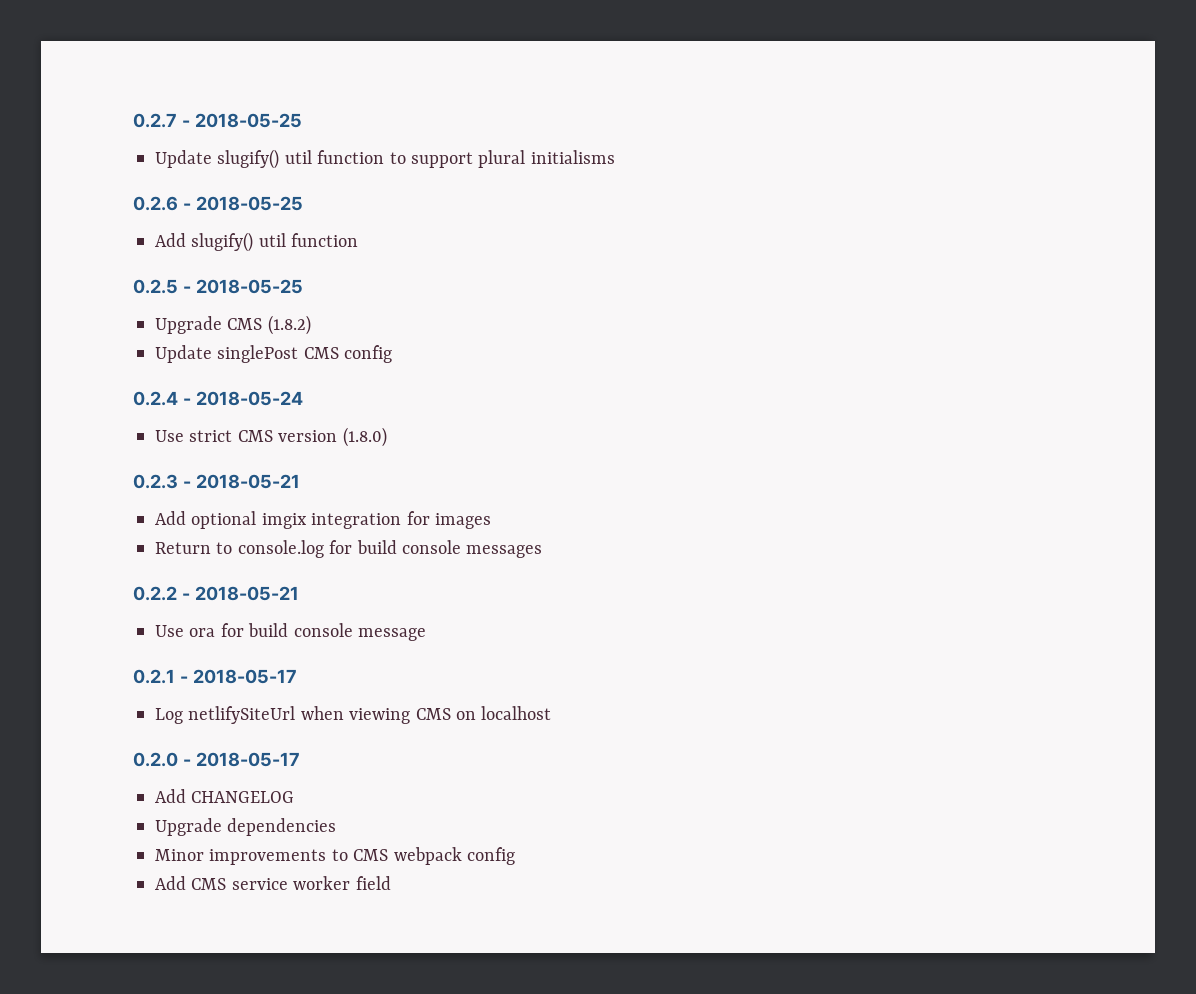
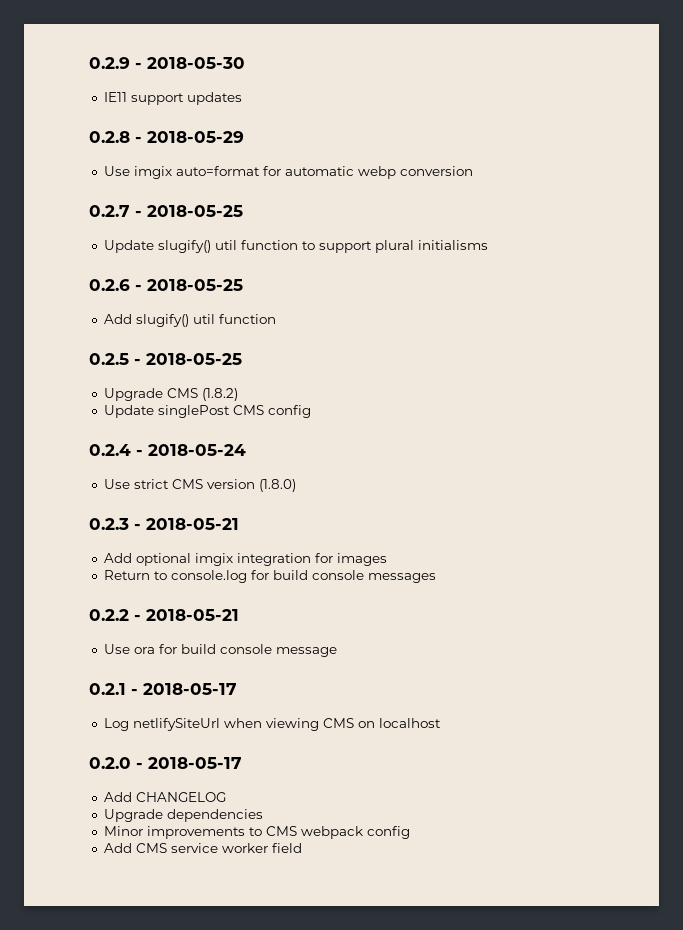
(133, 120) none -> [89,57,245,69] [103,92,242,105] [89,131,244,143] [103,166,473,179] 0.2.9 - 2018-05-30 // IE11 support updates // 0.2.8 - 2018-05-29 // Use imgix auto=format for automatic webp conversion //

